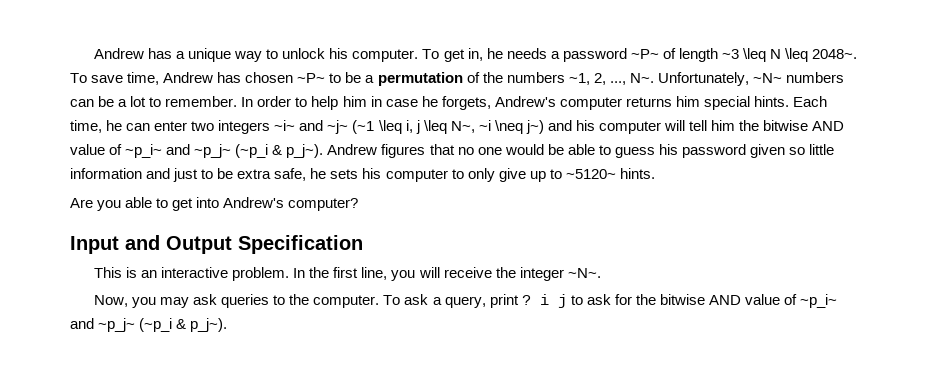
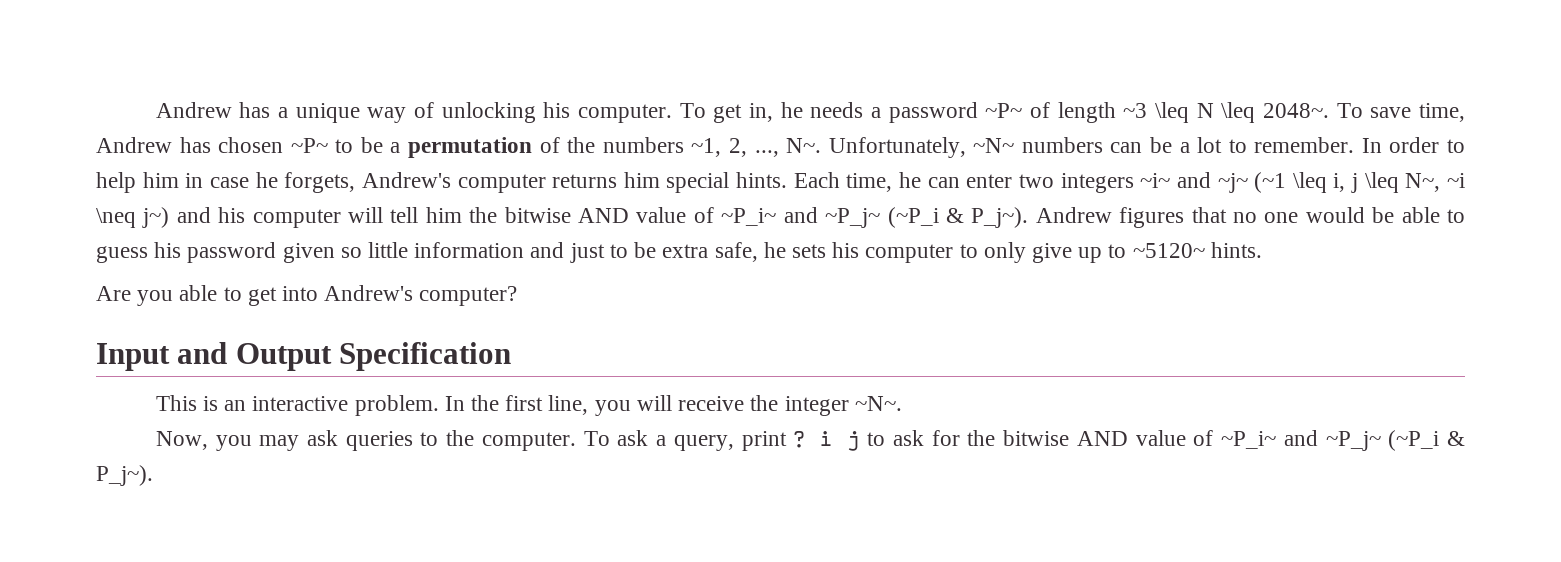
[266,48,326,59] to unlock -> [414,102,536,123] of unlocking
[125,144,324,158] ~p_i~ and ~p_j~ (~p_i & p_j~). -> [721,207,1029,228] ~P_i~ and ~P_j~ (~P_i & P_j~).
[800,294,838,308] [70,318,228,332] ~p_i~ and ~p_j~ (~p_i & p_j~). -> [1221,430,1466,451] [96,465,153,486] ~P_i~ and ~P_j~ (~P_i & P_j~).

